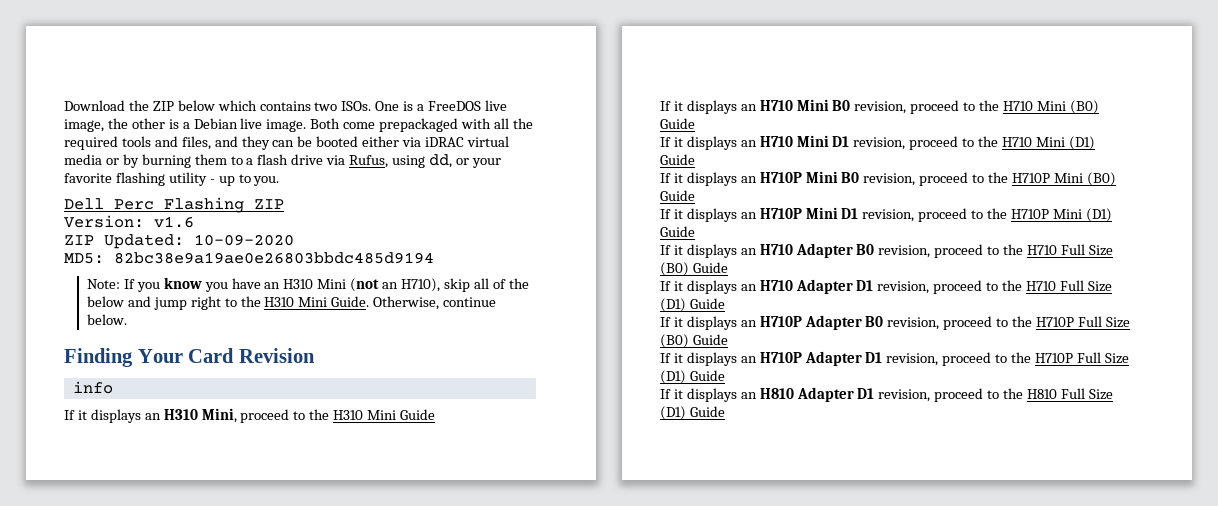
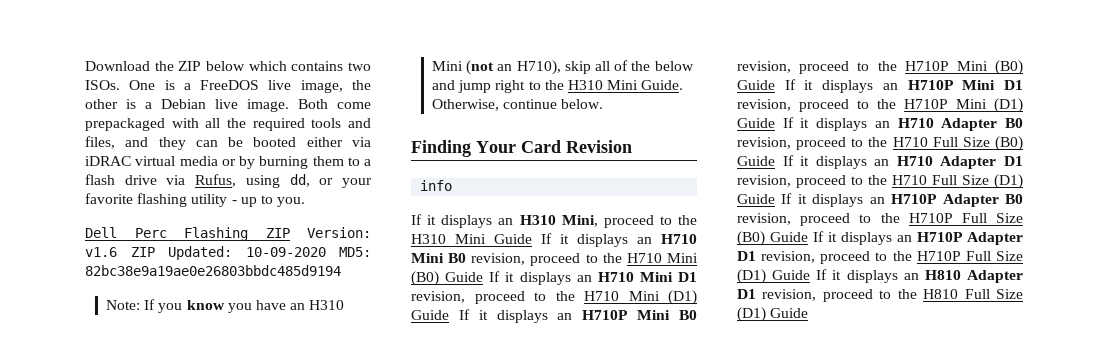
(284, 204) // -> (290, 233) none
(194, 222) // -> (117, 252) none
(294, 240) // -> (326, 252) none
(436, 414) // -> (532, 239) none
(695, 123) // -> (484, 277) none
(695, 159) // -> (449, 315) none
(695, 195) // -> (775, 85) none
(695, 231) // -> (775, 123) none
(728, 267) // -> (775, 161) none
(725, 303) // -> (775, 199) none
(728, 339) // -> (808, 237) none
(725, 375) // -> (811, 275) none

